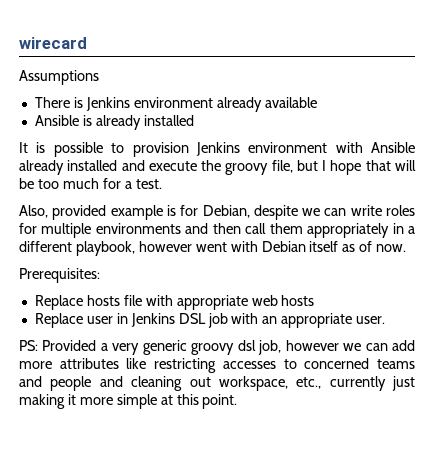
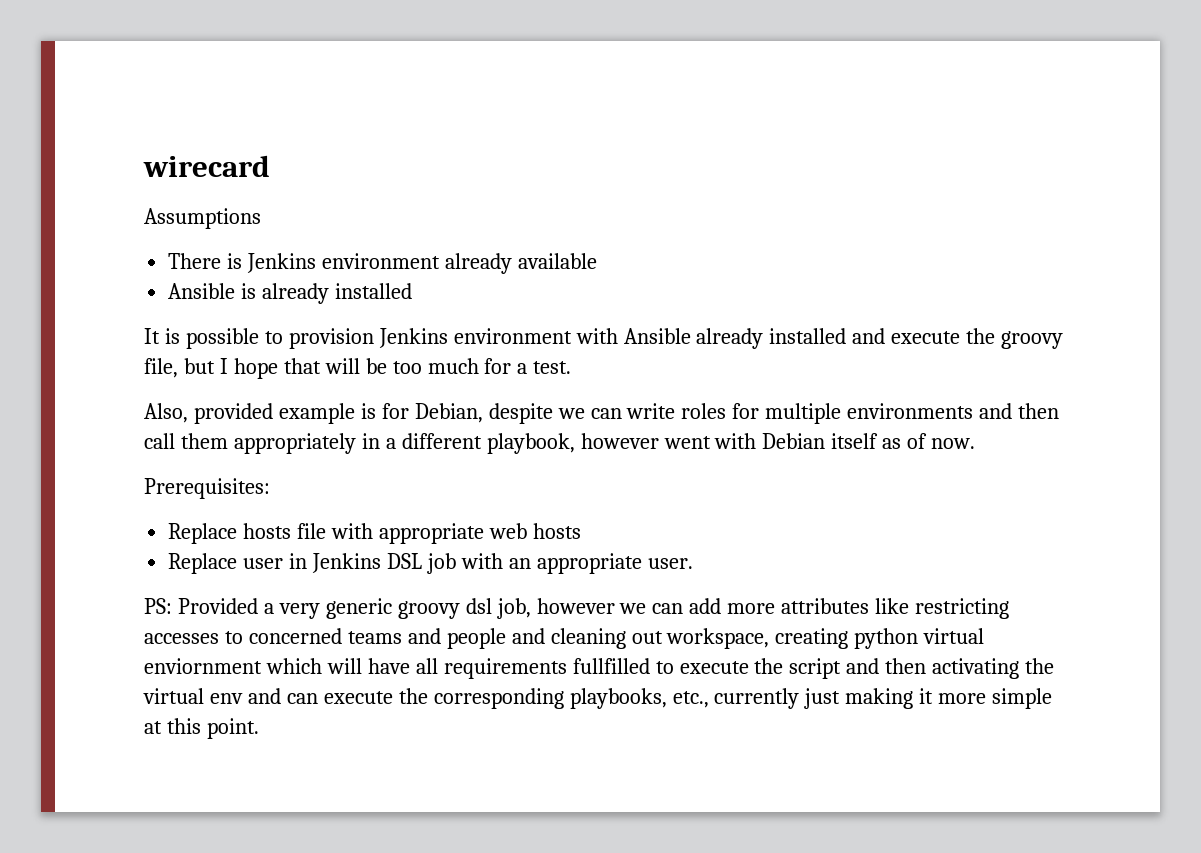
(288, 383) none -> [775,628,985,649] [144,658,1055,679] [143,688,667,709] creating python virtual enviornment which will have all requirements fullfilled to execute the script and then activating the virtual env and can execute the corresponding playbooks,

